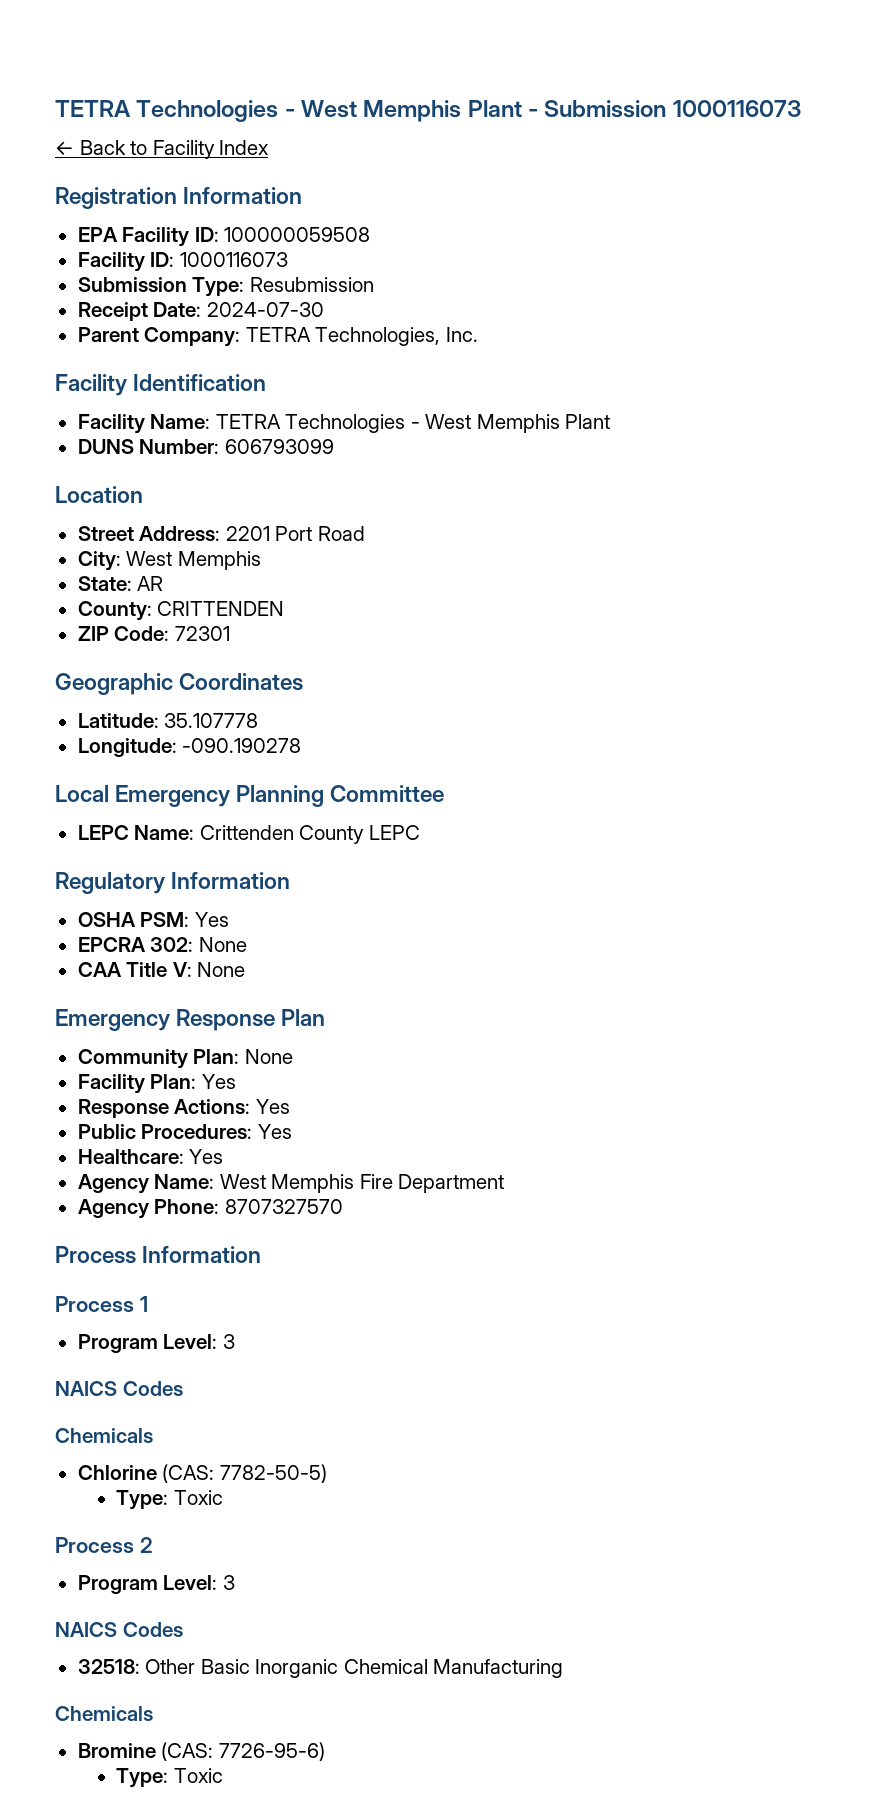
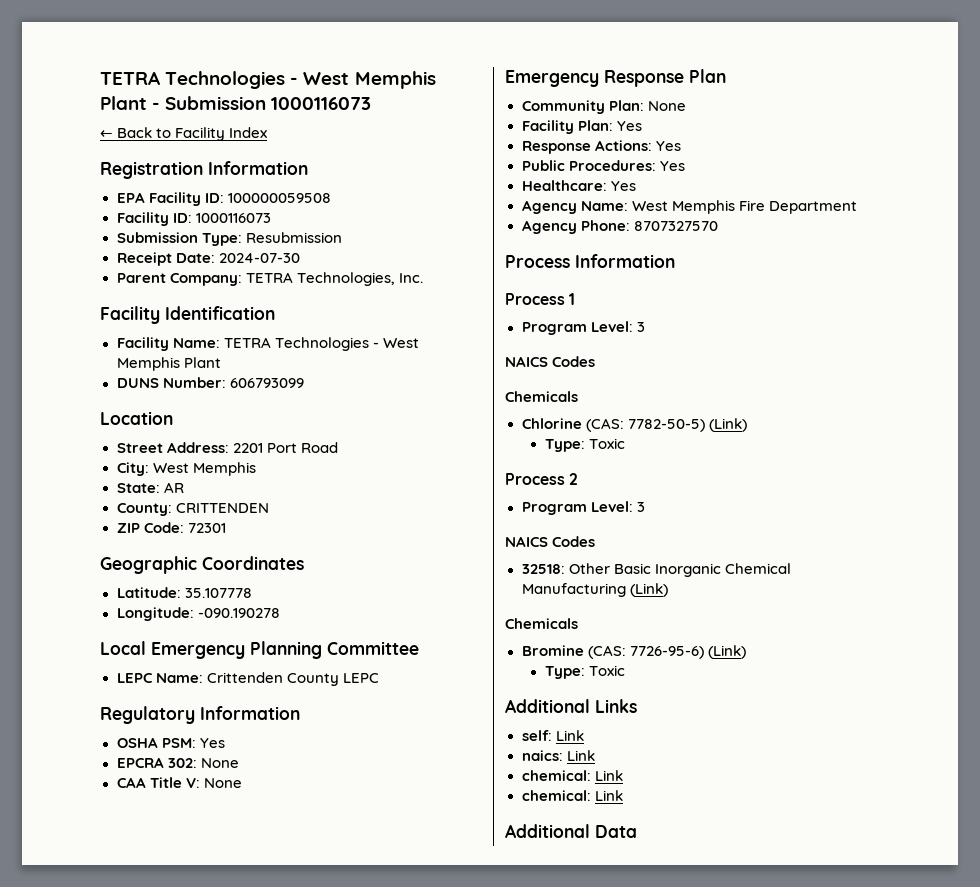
(327, 1473) none -> [708,418,747,432] (Link)
(564, 1668) none -> [629,583,668,597] (Link)
[116,1768,223,1788] // Type: Toxic -> [707,645,746,659] [544,665,625,679] [505,699,637,713] [521,730,584,741] [521,750,595,761] [521,770,623,781] [521,790,623,801] [505,824,637,838] (Link) // Type: Toxic // Additional Links // self: Link // naics: Link // chemical: Link // chemical: Link // Additional Data

